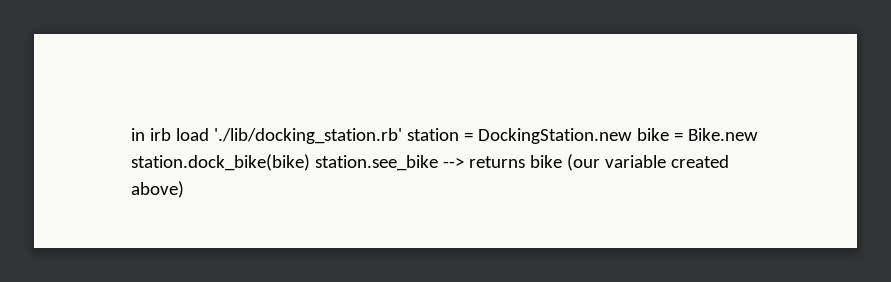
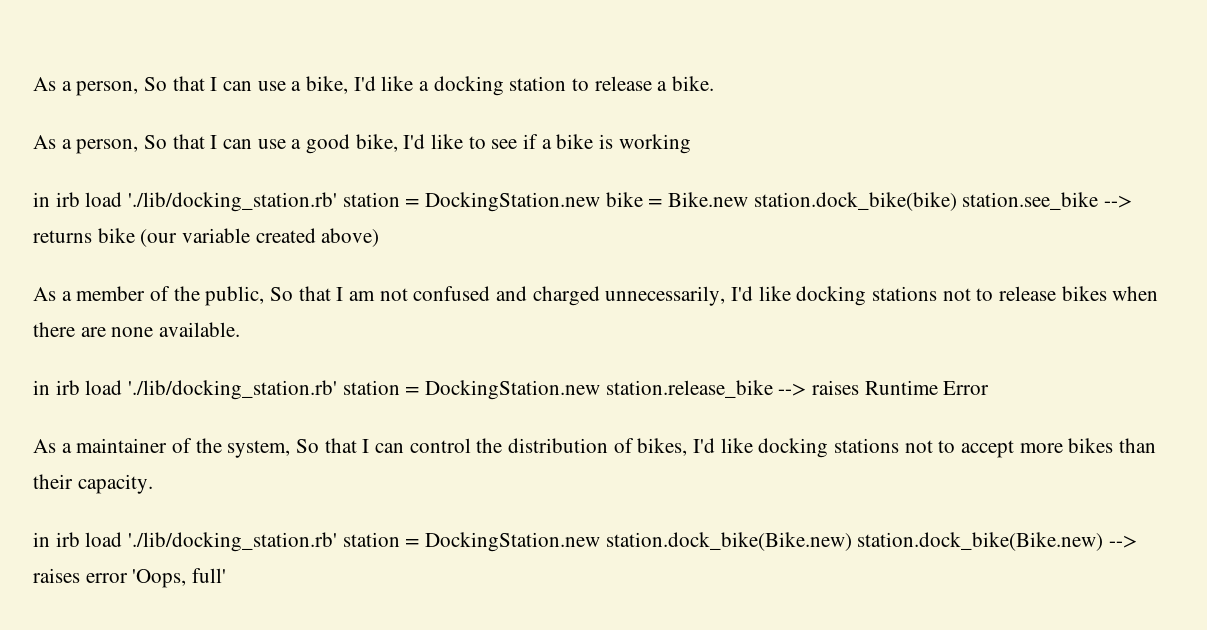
(131, 134) none -> [33,76,715,96] [33,134,691,154] As a person, So that I can use a bike, I'd like a docking station to release a bike. // As a person, So that I can use a good bike, I'd like to see if a bike is working //
(184, 189) none -> [33,286,1159,306] [33,322,241,337] [33,380,990,400] [33,438,1157,458] [33,474,153,494] [33,532,1138,552] [33,568,227,588] // As a member of the public, So that I am not confused and charged unnecessarily, I'd like docking stations not to release bikes when there are none available. // in irb load './lib/docking_station.rb' station = DockingStation.new station.release_bike --> raises Runtime Error // As a maintainer of the system, So that I can control the distribution of bikes, I'd like docking stations not to accept more bikes than their capacity. // in irb load './lib/docking_station.rb' station = DockingStation.new station.dock_bike(Bike.new) station.dock_bike(Bike.new) --> raises error 'Oops, full'

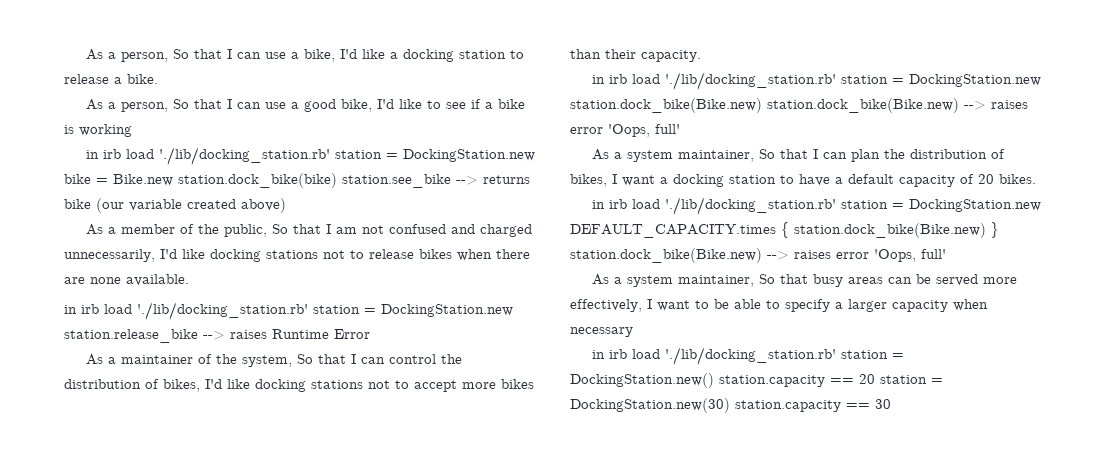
(227, 575) none -> [591,149,1005,162] [570,174,1036,187] [591,197,1041,215] [570,222,999,238] [570,248,946,263] [591,274,1017,287] [570,299,988,312] [570,327,633,337] [591,347,904,365] [570,373,943,388] [570,398,891,413] // As a system maintainer, So that I can plan the distribution of bikes, I want a docking station to have a default capacity of 20 bikes. // in irb load './lib/docking_station.rb' station = DockingStation.new DEFAULT_CAPACITY.times { station.dock_bike(Bike.new) } station.dock_bike(Bike.new) --> raises error 'Oops, full' // As a system maintainer, So that busy areas can be served more effectively, I want to be able to specify a larger capacity when necessary // in irb load './lib/docking_station.rb' station = DockingStation.new() station.capacity == 20 station = DockingStation.new(30) station.capacity == 30

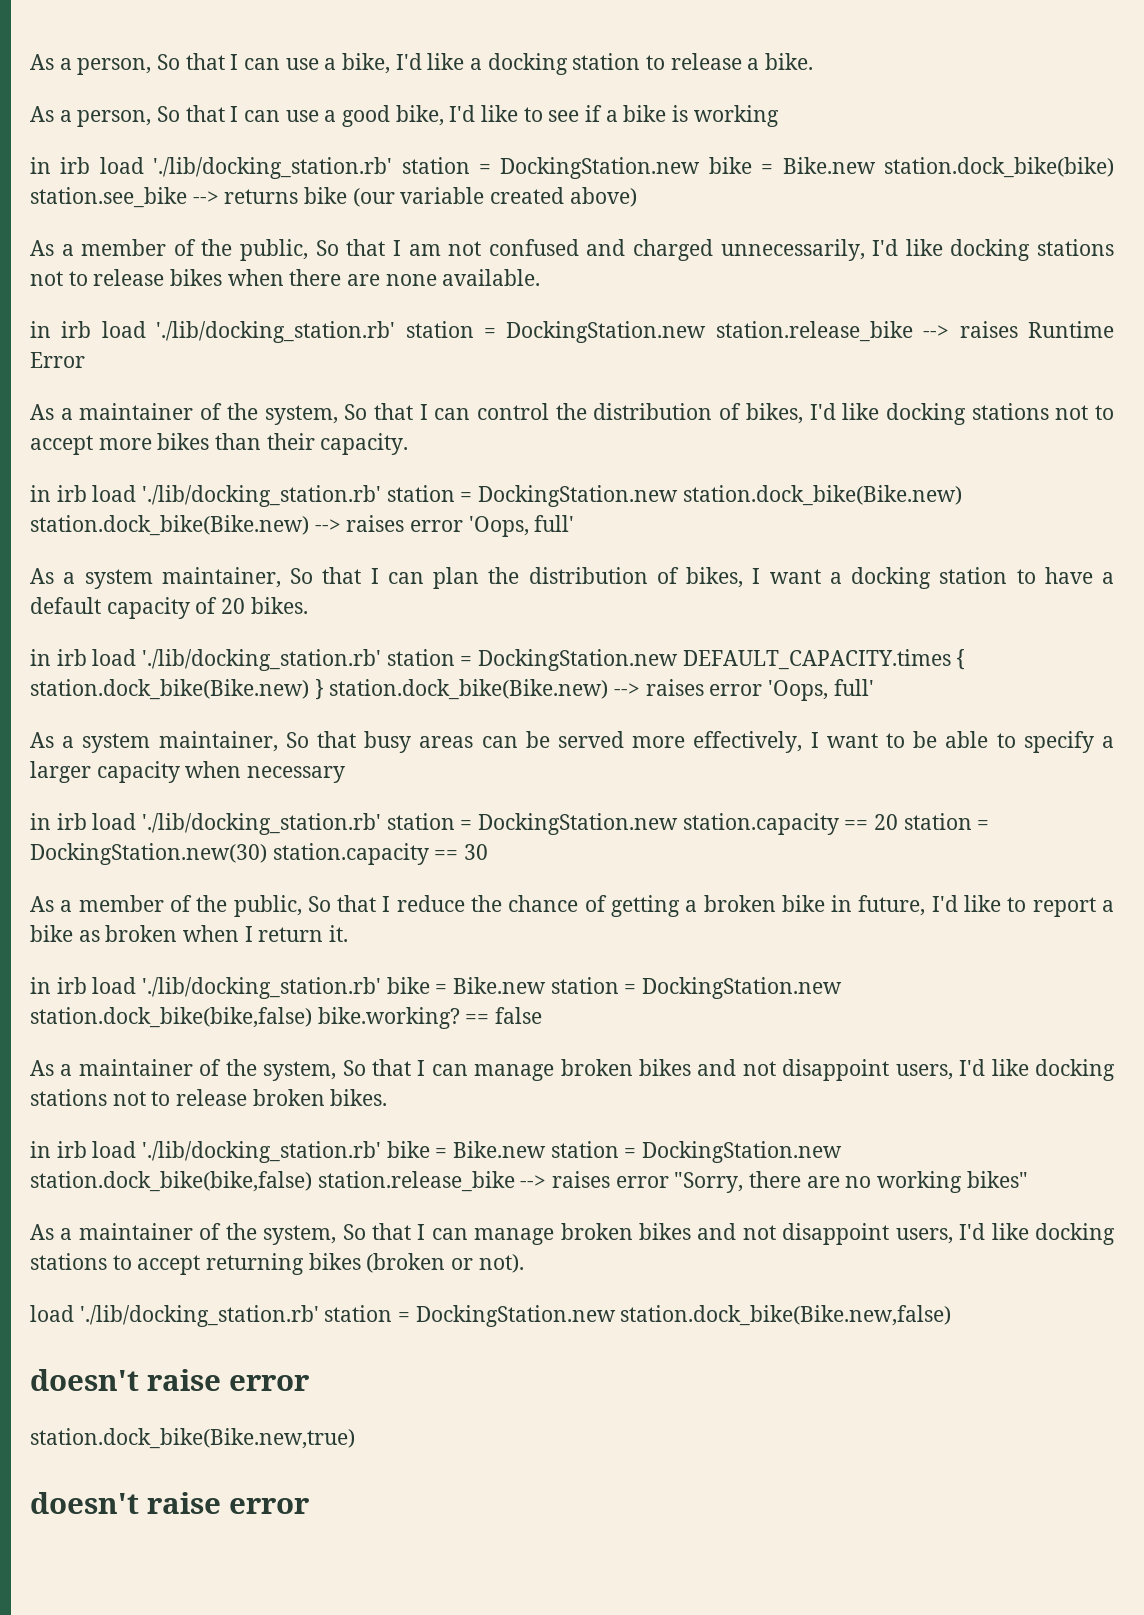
[570,373,714,388] DockingStation.new() -> [478,813,679,835] DockingStation.new
(891, 404) none -> [30,895,1115,917] [30,925,349,942] [30,977,843,999] [30,1007,543,1029] [30,1059,1116,1081] [30,1089,388,1106] [30,1141,843,1163] [30,1171,1028,1193] [30,1223,1116,1245] [30,1253,524,1275] [30,1305,952,1327] [30,1369,309,1391] [30,1428,355,1449] [30,1492,309,1514] // As a member of the public, So that I reduce the chance of getting a broken bike in future, I'd like to report a bike as broken when I return it. // in irb load './lib/docking_station.rb' bike = Bike.new station = DockingStation.new station.dock_bike(bike,false) bike.working? == false // As a maintainer of the system, So that I can manage broken bikes and not disappoint users, I'd like docking stations not to release broken bikes. // in irb load './lib/docking_station.rb' bike = Bike.new station = DockingStation.new station.dock_bike(bike,false) station.release_bike --> raises error "Sorry, there are no working bikes" // As a maintainer of the system, So that I can manage broken bikes and not disappoint users, I'd like docking stations to accept returning bikes (broken or not). // load './lib/docking_station.rb' station = DockingStation.new station.dock_bike(Bike.new,false) // doesn't raise error // station.dock_bike(Bike.new,true) // doesn't raise error

